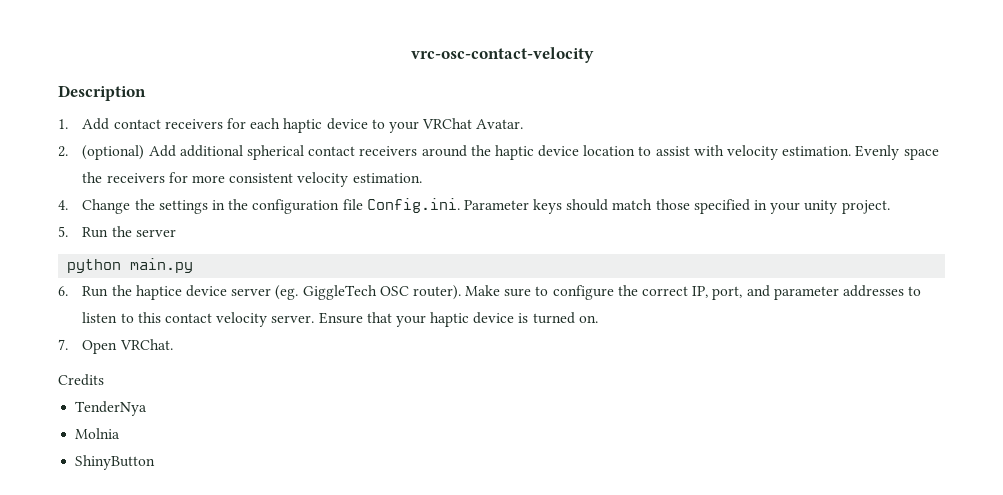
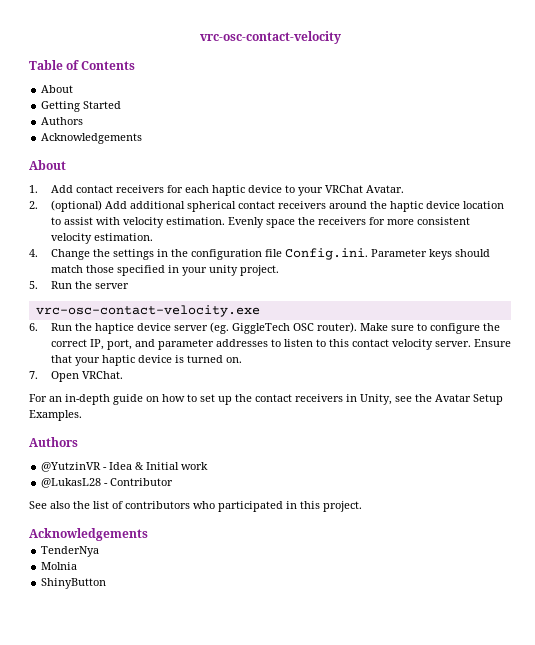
[58,85,146,101] Description -> [29,60,136,70] [41,85,74,93] [41,101,122,112] [41,117,84,125] [41,133,143,144] [29,160,66,170] Table of Contents // About // Getting Started // Authors // Acknowledgements // About
[67,258,194,273] python main.py -> [35,305,260,317] vrc-osc-contact-velocity.exe
[58,374,104,386] Credits -> [29,394,503,405] [29,410,82,421] [29,437,78,447] [41,462,209,472] [41,478,174,488] [29,501,362,512] [29,528,148,541] For an in-depth guide on how to set up the contact receivers in Unity, see the Avatar Setup Examples. // Authors // @YutzinVR - Idea & Initial work // @LukasL28 - Contributor // See also the list of contributors who participated in this project. // Acknowledgements

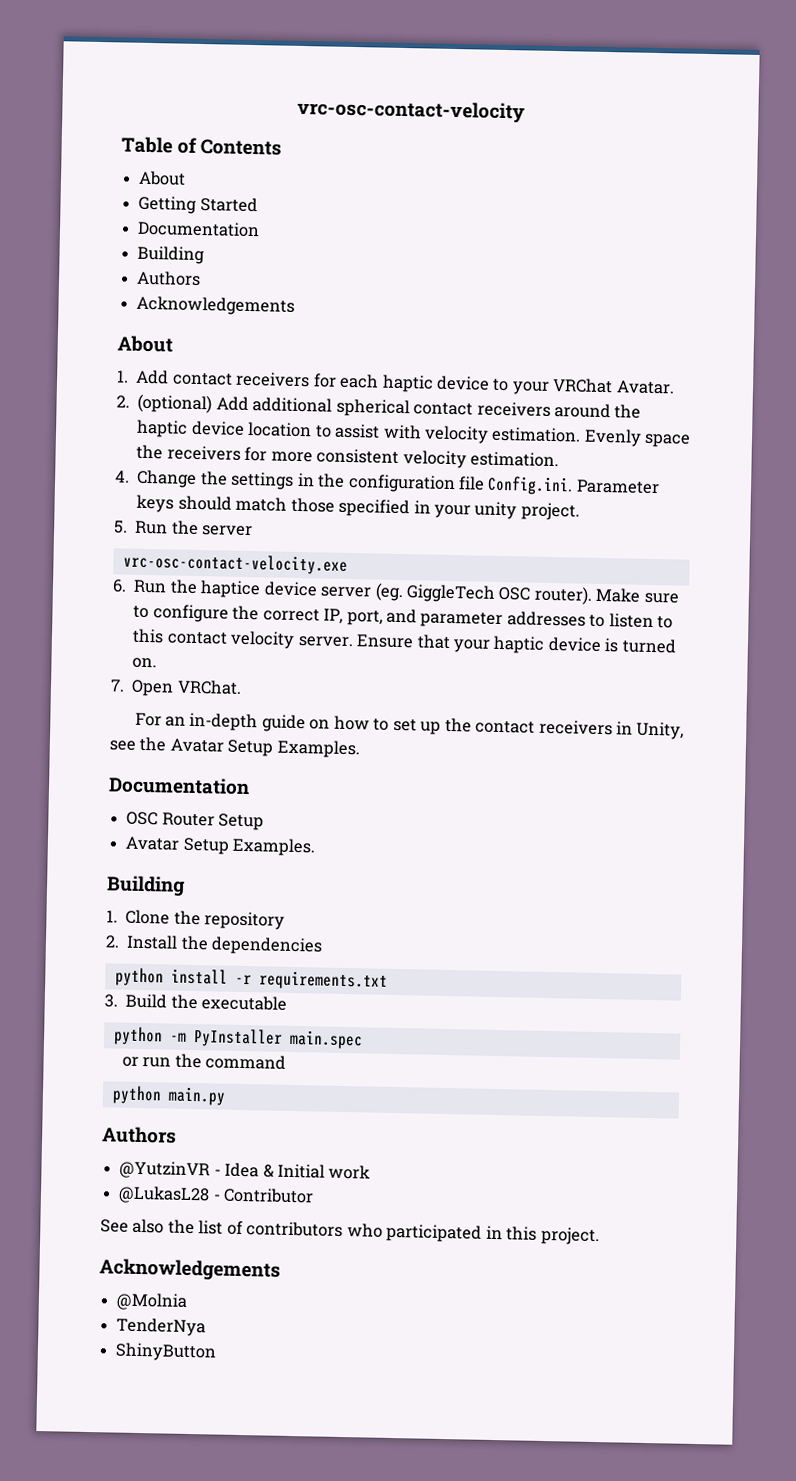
(122, 105) none -> [137,220,261,238] [137,245,206,265] // Documentation // Building
(82, 415) none -> [108,776,250,796] [126,811,265,831] [125,836,317,857] [106,875,185,897] [106,909,286,930] [105,934,324,956] [114,967,388,991] [104,993,288,1011] [112,1026,363,1050] [121,1053,287,1070] [111,1085,226,1106] // Documentation // OSC Router Setup // Avatar Setup Examples. // Building // 1. Clone the repository // 2. Install the dependencies // python install -r requirements.txt // 3. Build the executable // python -m PyInstaller main.spec // or run the command // python main.py
(148, 534) none -> [116,1292,189,1311] // @Molnia
[41,562,78,570] // Molnia -> (207, 1327) none

